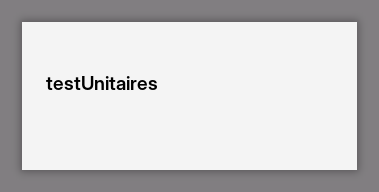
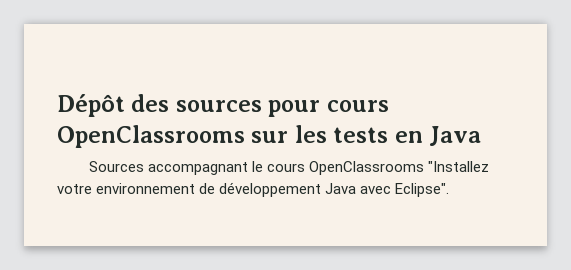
[46,76,158,90] testUnitaires -> [57,94,389,117] [57,125,482,148] [89,161,490,175] [57,182,450,197] Dépôt des sources pour cours OpenClassrooms sur les tests en Java // Sources accompagnant le cours OpenClassrooms "Installez votre environnement de développement Java avec Eclipse".

